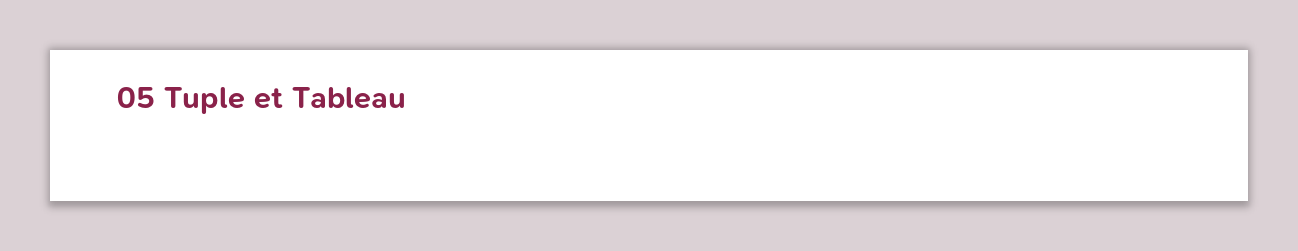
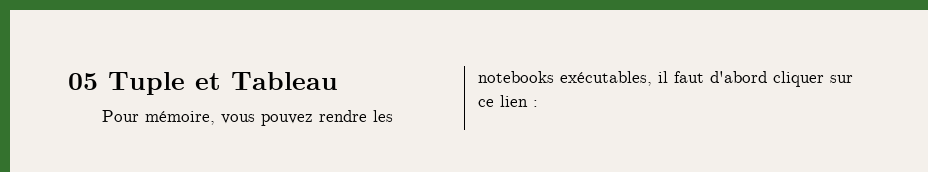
(406, 98) none -> [101,110,393,126] [478,71,853,87] [478,95,538,107] // Pour mémoire, vous pouvez rendre les notebooks exécutables, il faut d'abord cliquer sur ce lien :

